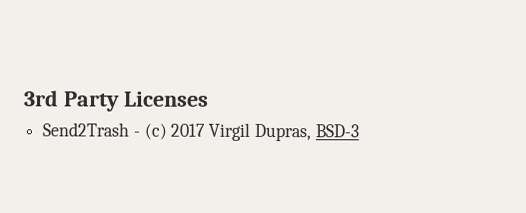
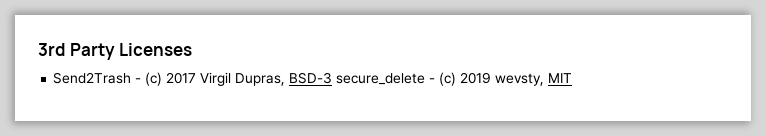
(359, 131) none -> [336,72,573,86] secure_delete - (c) 2019 wevsty, MIT

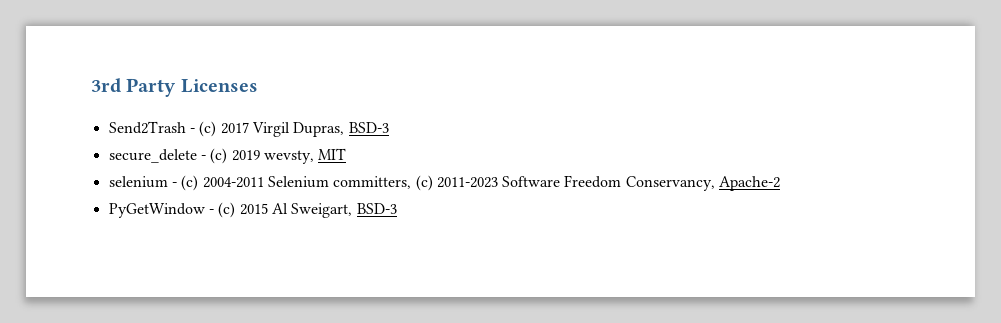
(333, 78) none -> (389, 127) //
(573, 78) none -> [108,175,781,191] [108,202,397,218] // selenium - (c) 2004-2011 Selenium committers, (c) 2011-2023 Software Freedom Conservancy, Apache-2 // PyGetWindow - (c) 2015 Al Sweigart, BSD-3

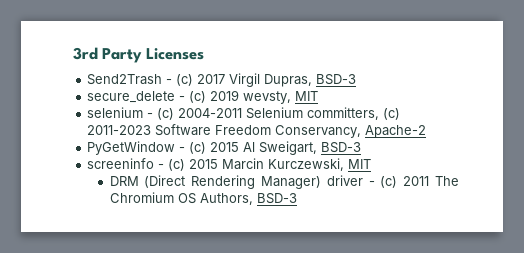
(397, 208) none -> [87,158,372,171] [109,175,460,189] [109,192,297,205] // screeninfo - (c) 2015 Marcin Kurczewski, MIT // DRM (Direct Rendering Manager) driver - (c) 2011 The Chromium OS Authors, BSD-3

